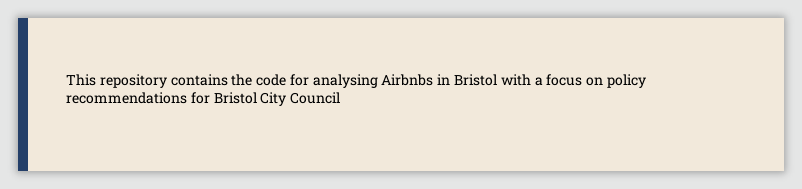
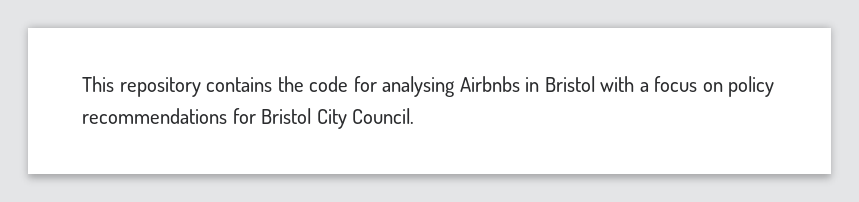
[290,92,341,104] Council -> [352,108,415,124] Council.

